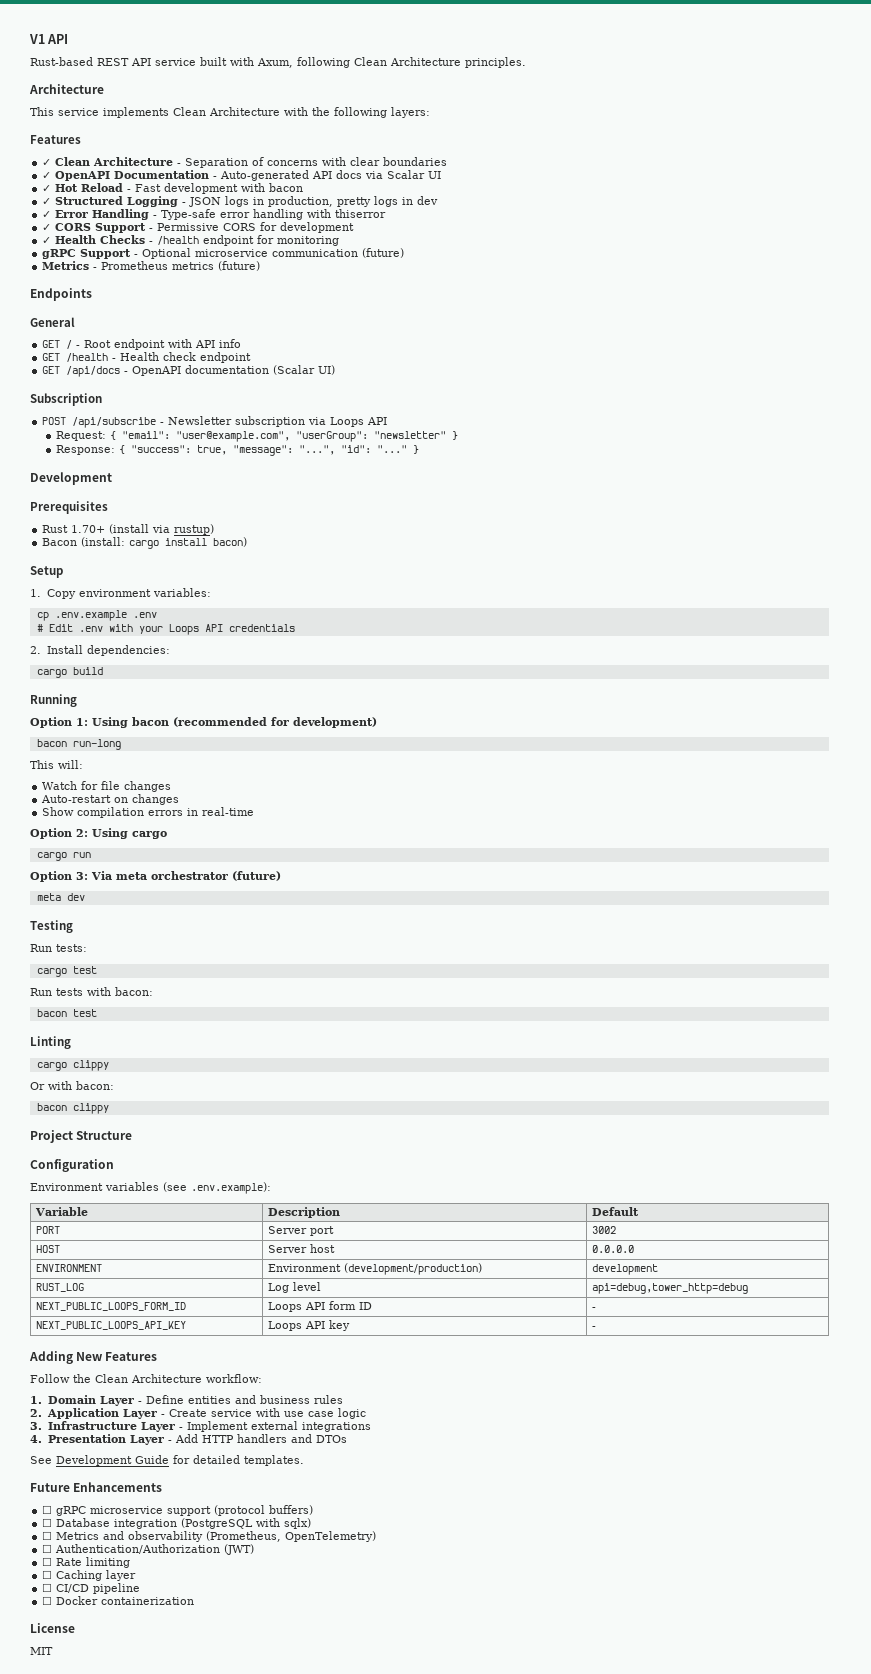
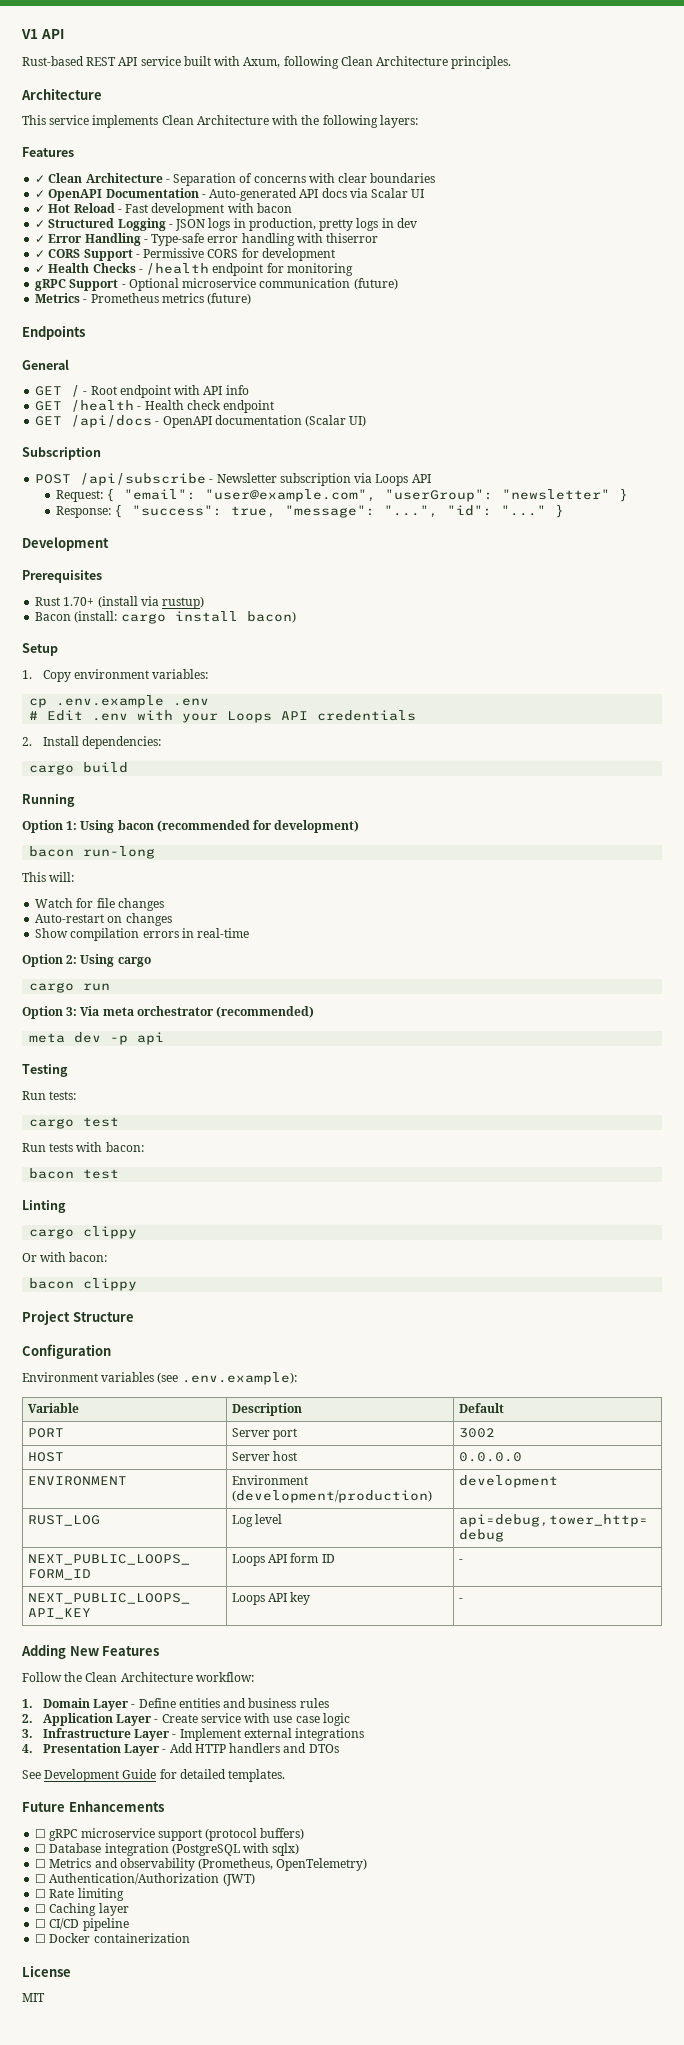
[232,871,281,881] (future) -> [216,1006,315,1018] (recommended)
(85, 897) none -> [110,1032,165,1045] -p api

